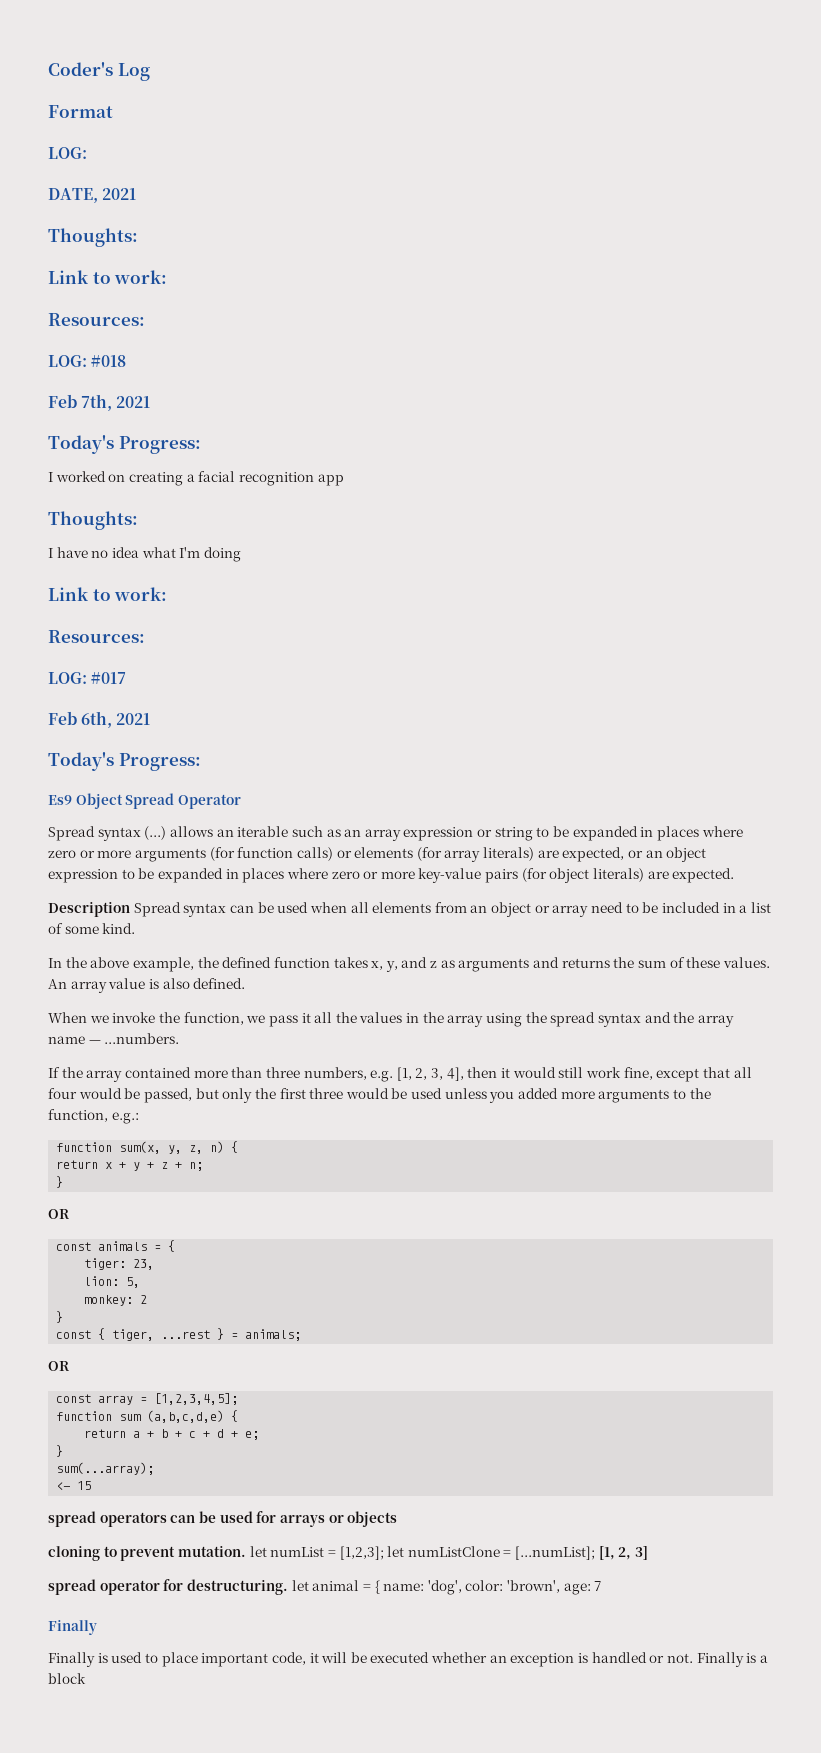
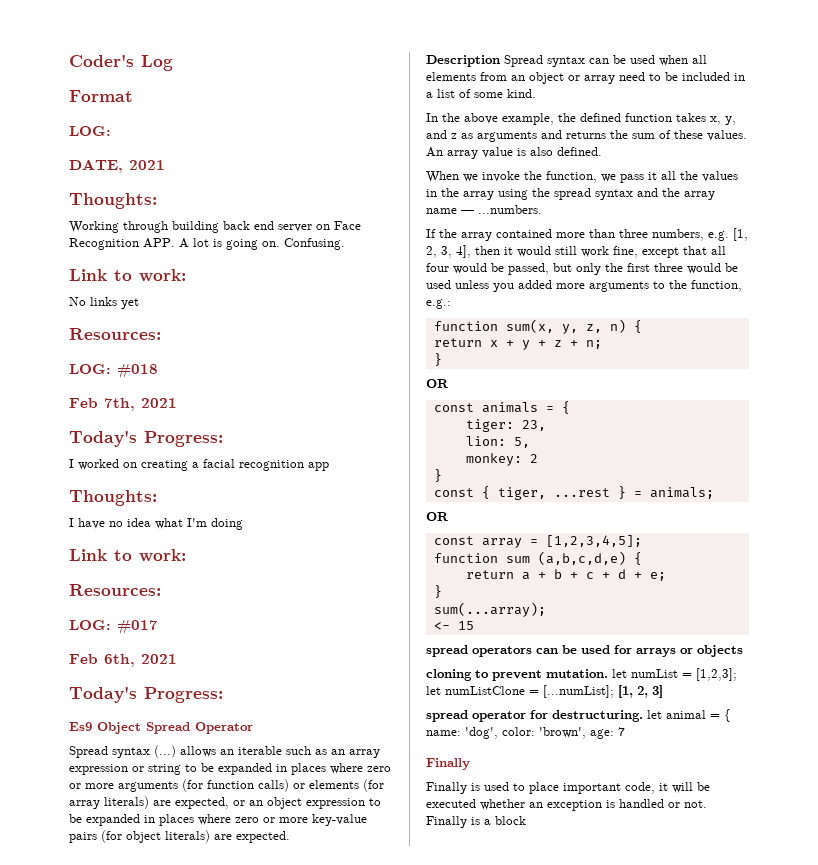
[48,270,168,284] // Link to work: -> [69,221,361,233] [69,238,345,250] [69,269,186,282] [69,297,139,309] // Working through building back end server on Face Recognition APP. A lot is going on. Confusing. // Link to work: // No links yet

